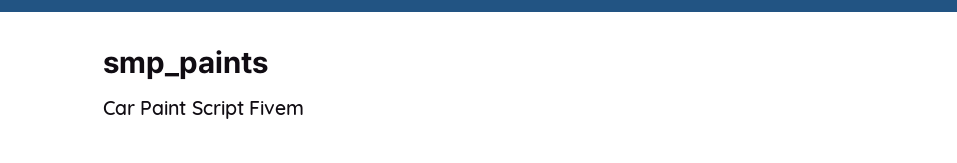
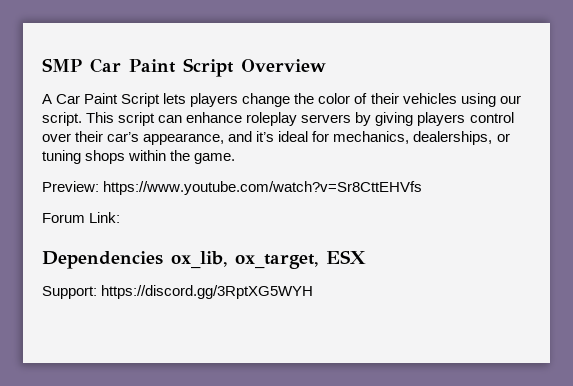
[103,50,268,80] [103,101,304,119] smp_paints // Car Paint Script Fivem -> [42,58,326,77] [42,93,521,107] [42,112,514,126] [42,131,510,145] [42,150,236,164] [42,181,423,195] [42,212,121,223] [42,250,366,269] [42,285,314,299] SMP Car Paint Script Overview // A Car Paint Script lets players change the color of their vehicles using our script. This script can enhance roleplay servers by giving players control over their car’s appearance, and it’s ideal for mechanics, dealerships, or tuning shops within the game. // Preview: https://www.youtube.com/watch?v=Sr8CttEHVfs // Forum Link: // Dependencies ox_lib, ox_target, ESX // Support: https://discord.gg/3RptXG5WYH

